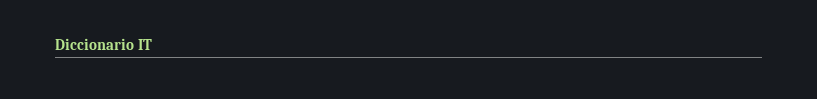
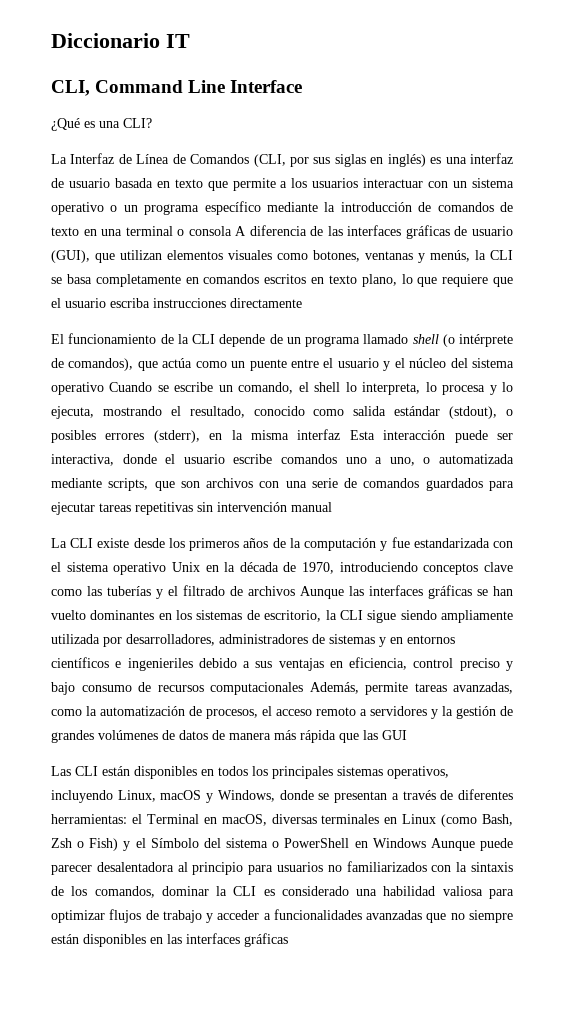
(153, 44) none -> [51,80,303,96] [51,118,152,131] [51,153,514,167] [51,178,514,191] [51,201,513,215] [51,225,513,239] [51,250,513,263] [51,274,513,287] [51,298,302,308] [51,333,513,347] [51,358,514,371] [51,382,513,395] [51,406,514,419] [51,429,513,443] [51,454,515,466] [51,478,514,491] [51,502,332,515] [51,537,513,551] [51,562,513,575] [51,585,513,599] [51,610,513,623] [51,634,455,647] [51,657,513,671] [51,682,513,695] [51,706,513,719] [51,730,407,743] [51,766,449,779] [51,789,514,803] [51,814,513,827] [51,838,513,851] [51,861,513,875] [51,886,514,899] [51,909,513,923] [51,933,288,947] // CLI, Command Line Interface // ¿Qué es una CLI? // La Interfaz de Línea de Comandos (CLI, por sus siglas en inglés) es una interfaz de usuario basada en texto que permite a los usuarios interactuar con un sistema operativo o un programa específico mediante la introducción de comandos de texto en una terminal o consola A diferencia de las interfaces gráficas de usuario (GUI), que utilizan elementos visuales como botones, ventanas y menús, la CLI se basa completamente en comandos escritos en texto plano, lo que requiere que el usuario escriba instrucciones directamente // El funcionamiento de la CLI depende de un programa llamado shell (o intérprete de comandos), que actúa como un puente entre el usuario y el núcleo del sistema operativo Cuando se escribe un comando, el shell lo interpreta, lo procesa y lo ejecuta, mostrando el resultado, conocido como salida estándar (stdout), o posibles errores (stderr), en la misma interfaz Esta interacción puede ser interactiva, donde el usuario escribe comandos uno a uno, o automatizada mediante scripts, que son archivos con una serie de comandos guardados para ejecutar tareas repetitivas sin intervención manual // La CLI existe desde los primeros años de la computación y fue estandarizada con el sistema operativo Unix en la década de 1970, introduciendo conceptos clave como las tuberías y el filtrado de archivos Aunque las interfaces gráficas se han vuelto dominantes en los sistemas de escritorio, la CLI sigue siendo ampliamente utilizada por desarrolladores, administradores de sistemas y en entornos científicos e ingenieriles debido a sus ventajas en eficiencia, control preciso y bajo consumo de recursos computacionales Además, permite tareas avanzadas, como la automatización de procesos, el acceso remoto a servidores y la gestión de grandes volúmenes de datos de manera más rápida que las GUI // Las CLI están disponibles en todos los principales sistemas operativos, incluyendo Linux, macOS y Windows, donde se presentan a través de diferentes herramientas: el Terminal en macOS, diversas terminales en Linux (como Bash, Zsh o Fish) y el Símbolo del sistema o PowerShell en Windows Aunque puede parecer desalentadora al principio para usuarios no familiarizados con la sintaxis de los comandos, dominar la CLI es considerado una habilidad valiosa para optimizar flujos de trabajo y acceder a funcionalidades avanzadas que no siempre están disponibles en las interfaces gráficas

